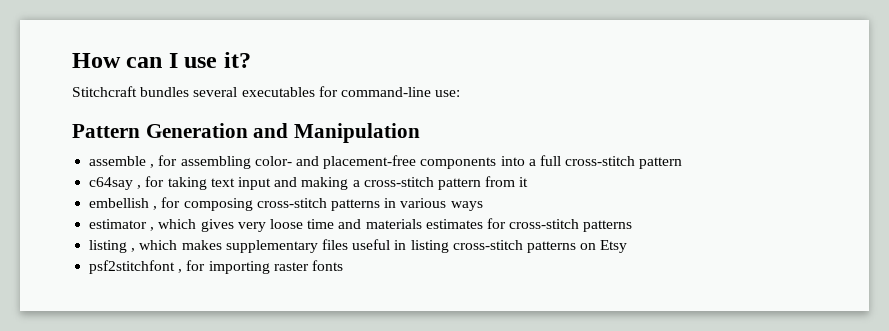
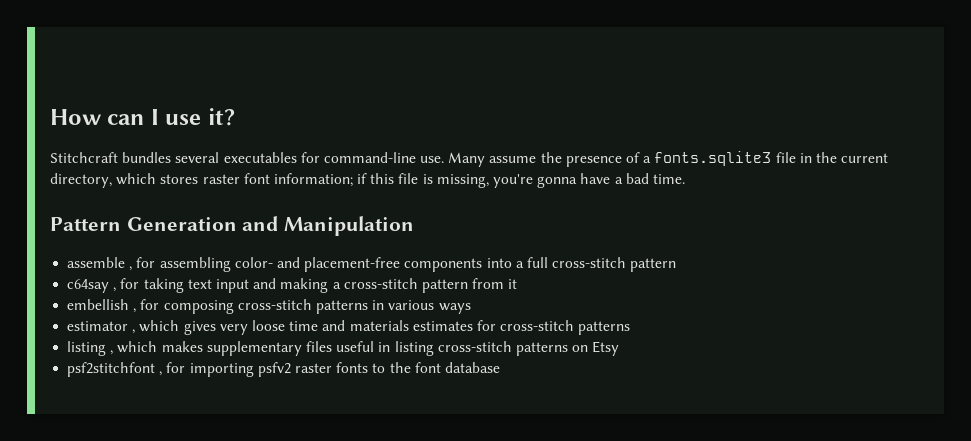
[435,90,461,97] use: -> [420,151,889,167] [50,173,685,188] use. Many assume the presence of a fonts.sqlite3 file in the current directory, which stores raster font information; if this file is missing, you're gonna have a bad time.
(270, 267) none -> [257,362,291,377] psfv2
(343, 265) none -> [372,362,500,373] to the font database

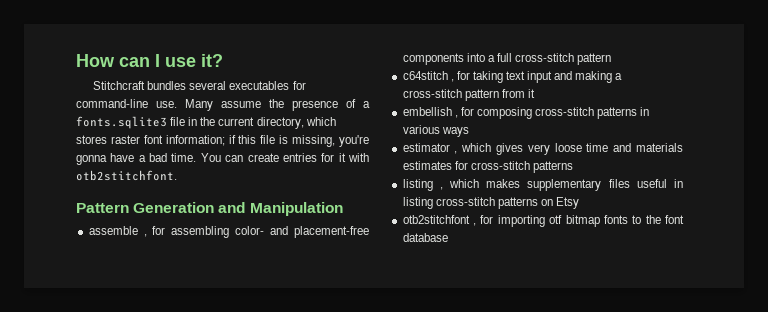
(685, 179) none -> [200,153,370,162] [76,170,177,181] You can create entries for it with otb2stitchfont.
[67,279,110,293] c64say -> [402,71,448,80] c64stitch
[67,362,156,377] psf2stitchfont -> [402,215,470,224] otb2stitchfont
[257,362,332,377] psfv2 raster -> [549,215,600,227] otf bitmap

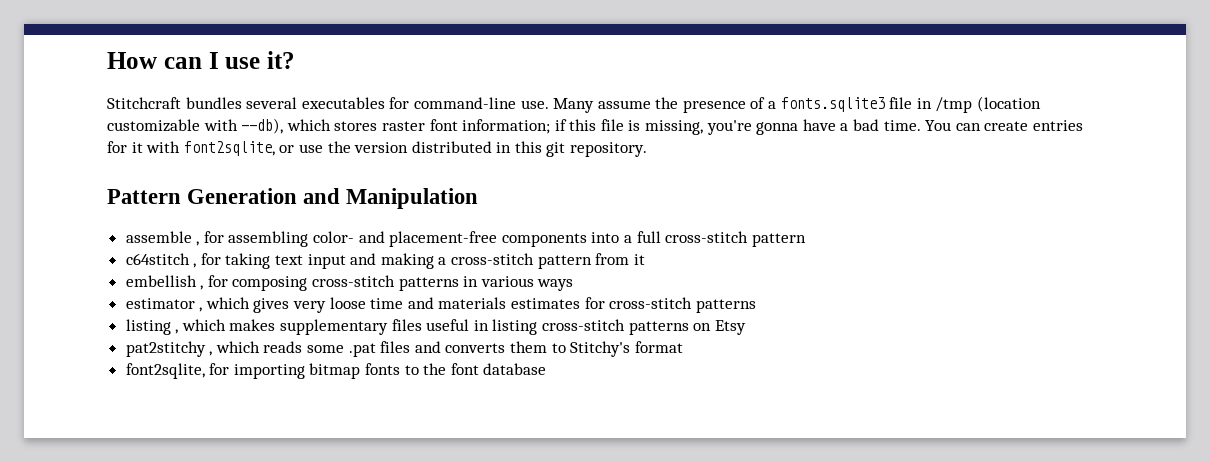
[200,117,304,129] the current directory, -> [935,96,1042,113] [107,118,284,134] /tmp (location customizable with --db),
[76,170,177,181] otb2stitchfont. -> [183,141,648,157] font2sqlite, or use the version distributed in this git repository.
[402,215,477,226] otb2stitchfont , -> [125,341,683,357] [125,363,205,379] pat2stitchy , which reads some .pat files and converts them to Stitchy's format // font2sqlite,
[549,215,563,224] otf -> (305, 371) none

